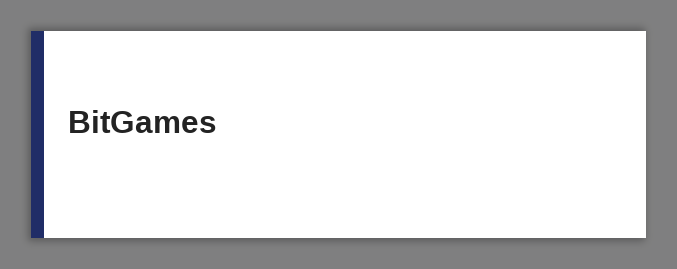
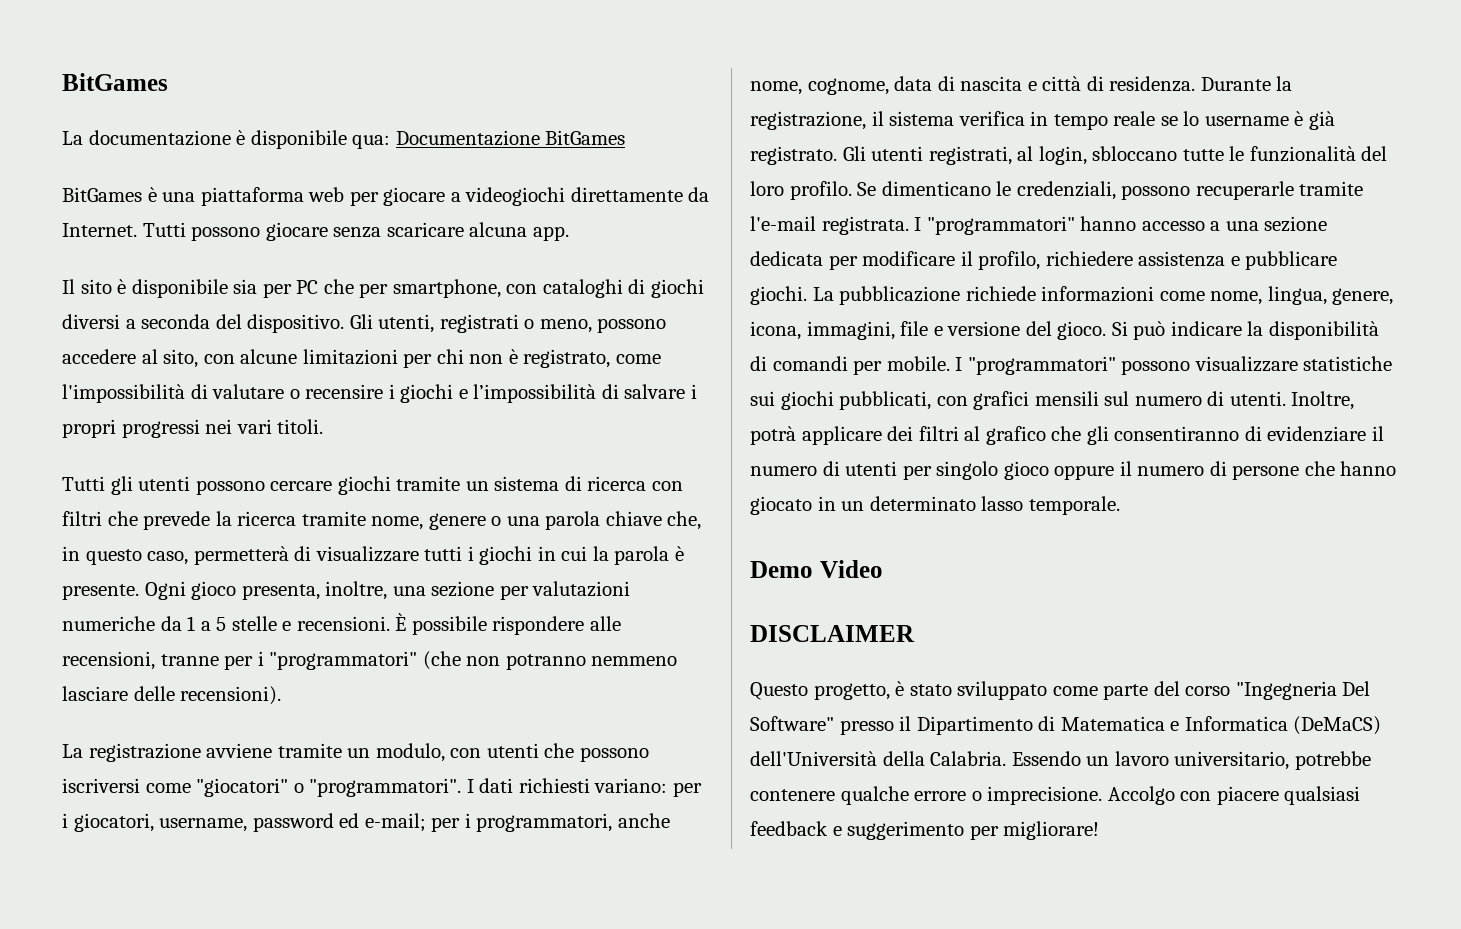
[68,110,217,133] BitGames -> [62,73,168,91] [62,130,626,149] [62,187,710,206] [62,222,569,241] [62,279,704,298] [62,314,667,333] [62,349,661,368] [62,384,697,403] [62,419,324,438] [62,476,683,495] [62,511,702,530] [62,546,684,565] [62,581,631,600] [62,613,621,635] [62,651,678,670] [62,686,282,705] [62,743,649,762] [62,778,702,797] [62,813,670,832] [750,76,1293,95] [750,111,1335,130] [750,146,1388,165] [750,181,1364,200] [750,216,1328,235] [750,251,1338,270] [750,286,1394,305] [750,321,1379,340] [750,356,1393,375] [750,391,1355,410] [750,426,1384,445] [750,461,1397,480] [750,496,1120,515] [750,560,883,578] [750,625,915,642] [750,681,1371,700] [750,716,1382,735] [750,751,1371,770] [750,786,1361,805] [750,821,1100,840] BitGames // La documentazione è disponibile qua: Documentazione BitGames // BitGames è una piattaforma web per giocare a videogiochi direttamente da Internet. Tutti possono giocare senza scaricare alcuna app. // Il sito è disponibile sia per PC che per smartphone, con cataloghi di giochi diversi a seconda del dispositivo. Gli utenti, registrati o meno, possono accedere al sito, con alcune limitazioni per chi non è registrato, come l'impossibilità di valutare o recensire i giochi e l’impossibilità di salvare i propri progressi nei vari titoli. // Tutti gli utenti possono cercare giochi tramite un sistema di ricerca con filtri che prevede la ricerca tramite nome, genere o una parola chiave che, in questo caso, permetterà di visualizzare tutti i giochi in cui la parola è presente. Ogni gioco presenta, inoltre, una sezione per valutazioni numeriche da 1 a 5 stelle e recensioni. È possibile rispondere alle recensioni, tranne per i "programmatori" (che non potranno nemmeno lasciare delle recensioni). // La registrazione avviene tramite un modulo, con utenti che possono iscriversi come "giocatori" o "programmatori". I dati richiesti variano: per i giocatori, username, password ed e-mail; per i programmatori, anche nome, cognome, data di nascita e città di residenza. Durante la registrazione, il sistema verifica in tempo reale se lo username è già registrato. Gli utenti registrati, al login, sbloccano tutte le funzionalità del loro profilo. Se dimenticano le credenziali, possono recuperarle tramite l'e-mail registrata. I "programmatori" hanno accesso a una sezione dedicata per modificare il profilo, richiedere assistenza e pubblicare giochi. La pubblicazione richiede informazioni come nome, lingua, genere, icona, immagini, file e versione del gioco. Si può indicare la disponibilità di comandi per mobile. I "programmatori" possono visualizzare statistiche sui giochi pubblicati, con grafici mensili sul numero di utenti. Inoltre, potrà applicare dei filtri al grafico che gli consentiranno di evidenziare il numero di utenti per singolo gioco oppure il numero di persone che hanno giocato in un determinato lasso temporale. // Demo Video // DISCLAIMER // Questo progetto, è stato sviluppato come parte del corso "Ingegneria Del Software" presso il Dipartimento di Matematica e Informatica (DeMaCS) dell'Università della Calabria. Essendo un lavoro universitario, potrebbe contenere qualche errore o imprecisione. Accolgo con piacere qualsiasi feedback e suggerimento per migliorare!

